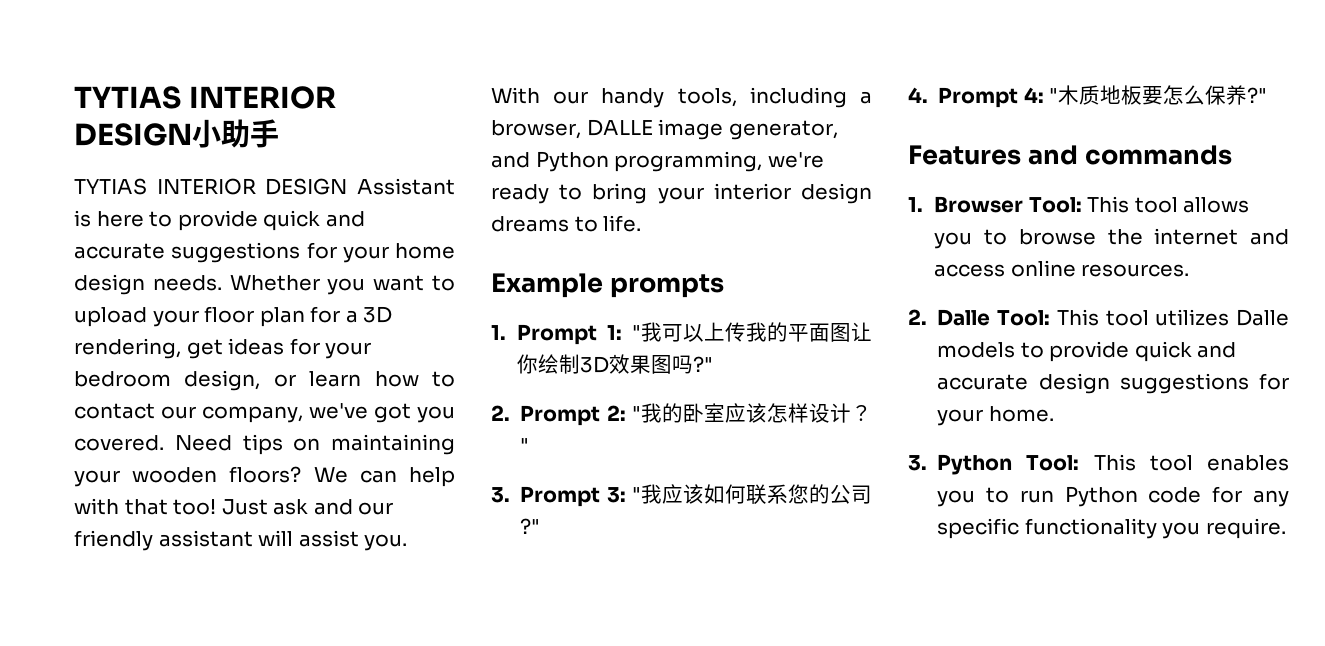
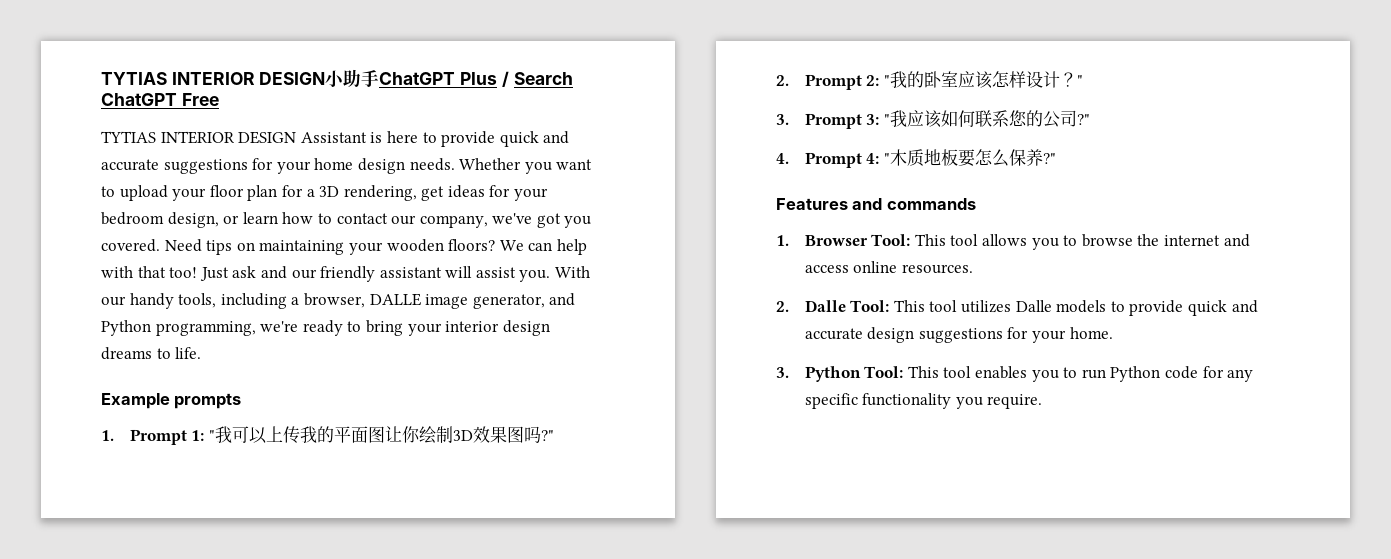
(279, 133) none -> [379,71,573,87] [101,93,219,106] ChatGPT Plus / Search ChatGPT Free

